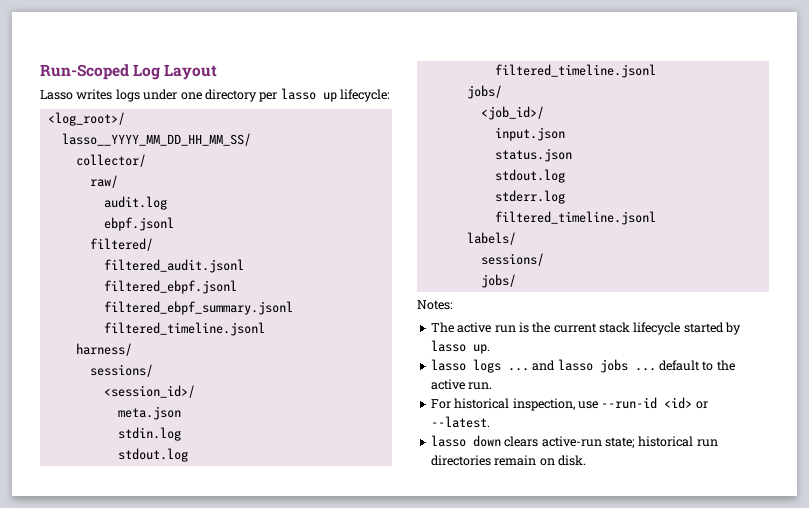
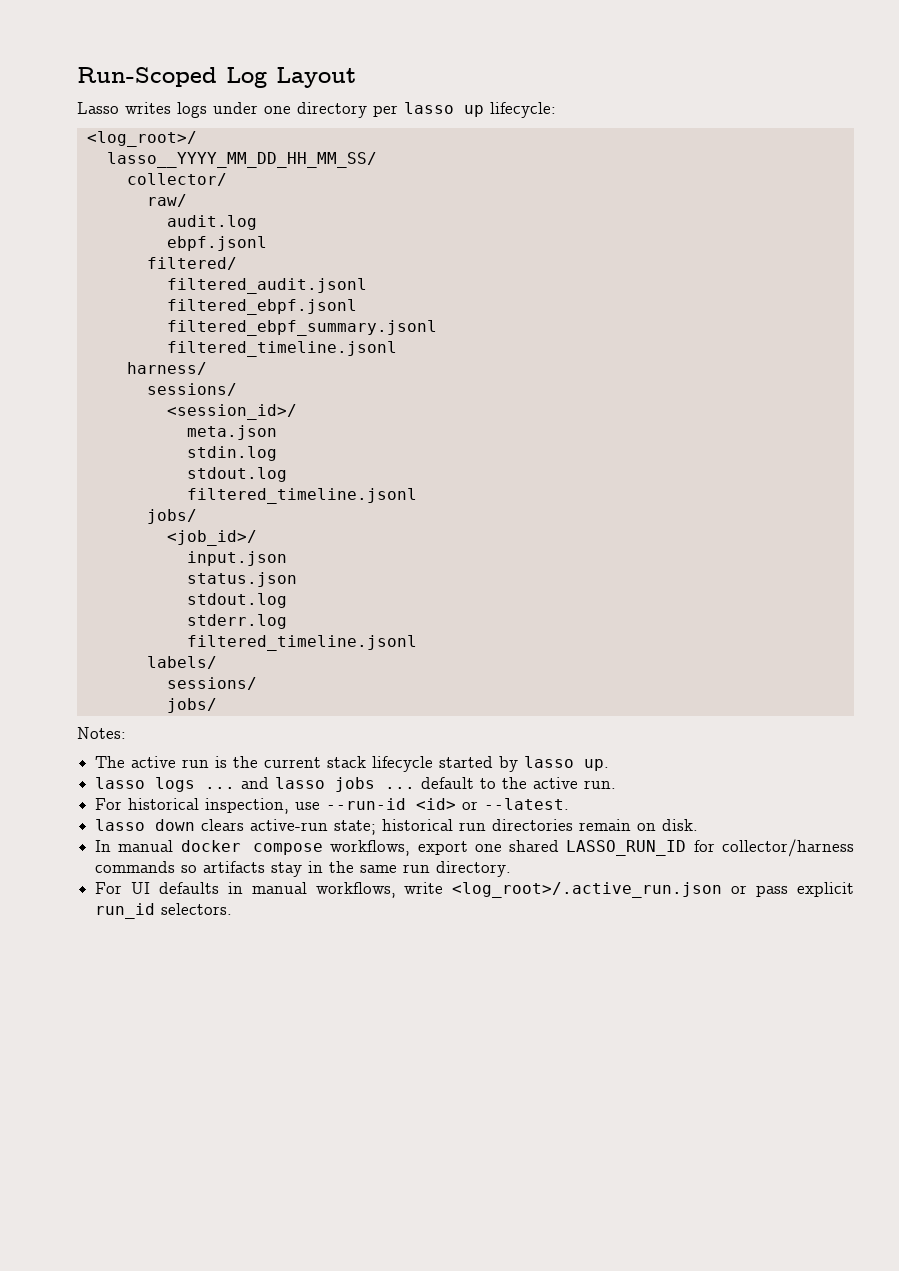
(586, 460) none -> [95,839,854,857] [95,861,512,877] [95,882,854,898] [95,903,233,919] // In manual docker compose workflows, export one shared LASSO_RUN_ID for collector/harness commands so artifacts stay in the same run directory. // For UI defaults in manual workflows, write <log_root>/.active_run.json or pass explicit run_id selectors.

